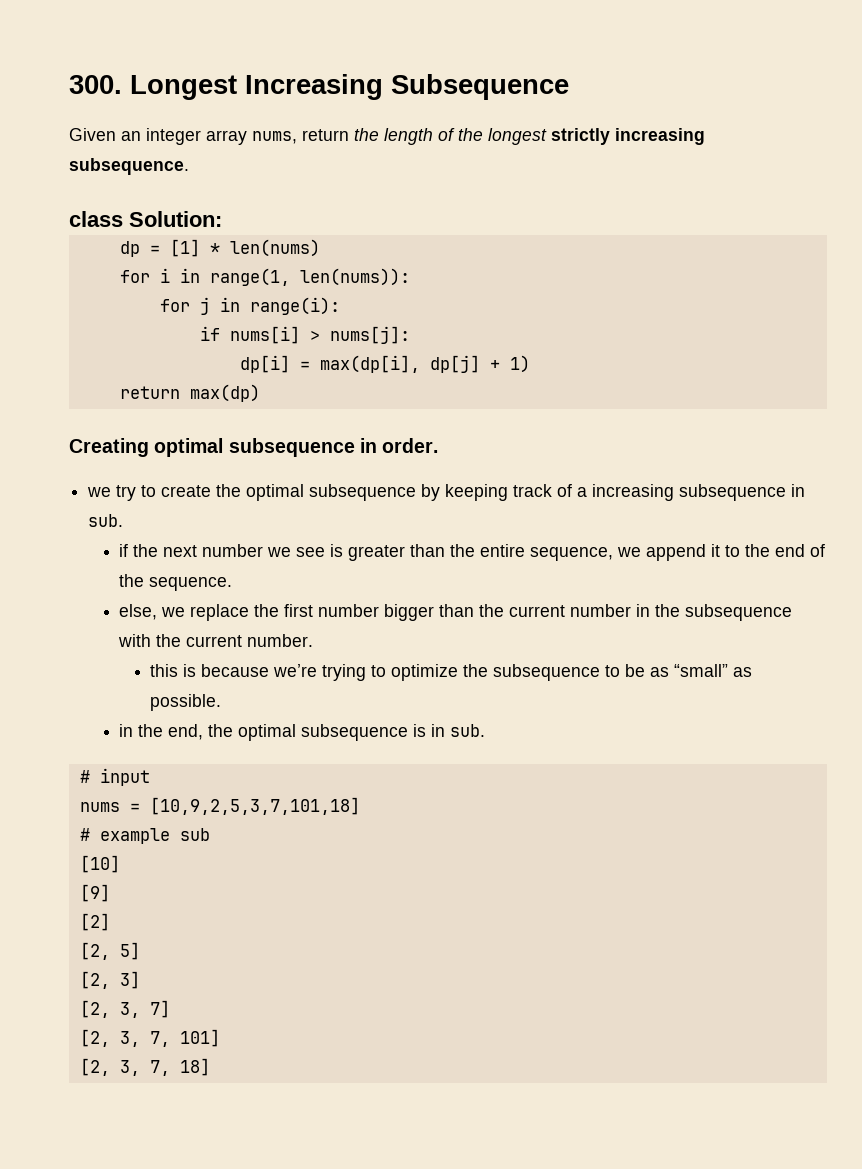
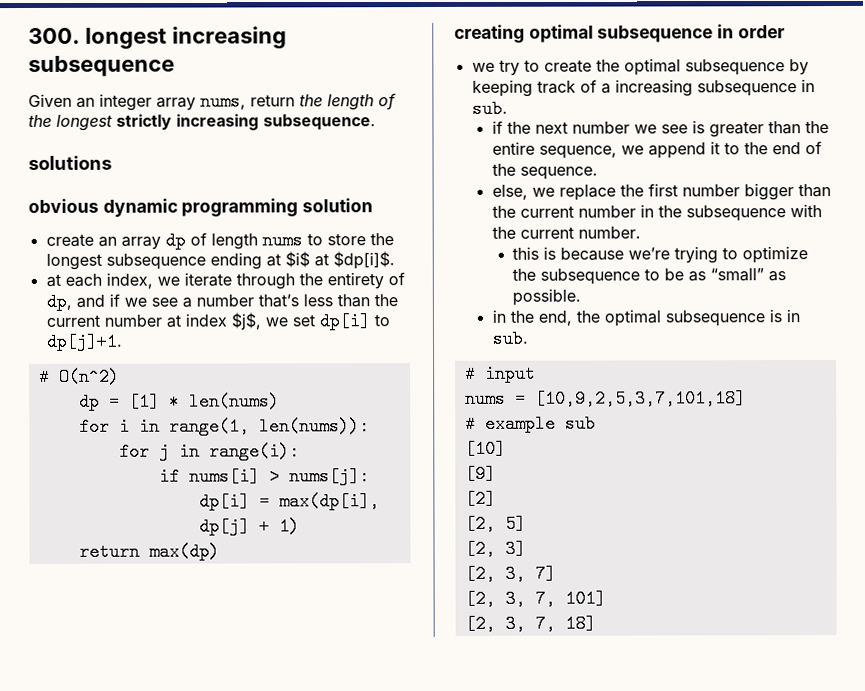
[130,74,569,100] Longest Increasing Subsequence -> [84,26,287,49] [28,55,175,77] longest increasing subsequence
[69,211,222,227] class Solution: -> [28,155,112,170] [28,198,374,217] [45,231,394,250] [45,251,395,270] [45,272,405,290] [45,292,398,311] [45,312,390,331] [45,332,123,351] [38,367,120,386] solutions // obvious dynamic programming solution // create an array dp of length nums to store the longest subsequence ending at $i$ at $dp[i]$. // at each index, we iterate through the entirety of dp, and if we see a number that’s less than the current number at index $j$, we set dp[i] to dp[j]+1. // # O(n^2)
[69,438,149,457] Creating -> [454,24,525,43] creating
[382,438,439,453] order. -> [737,25,785,39] order

